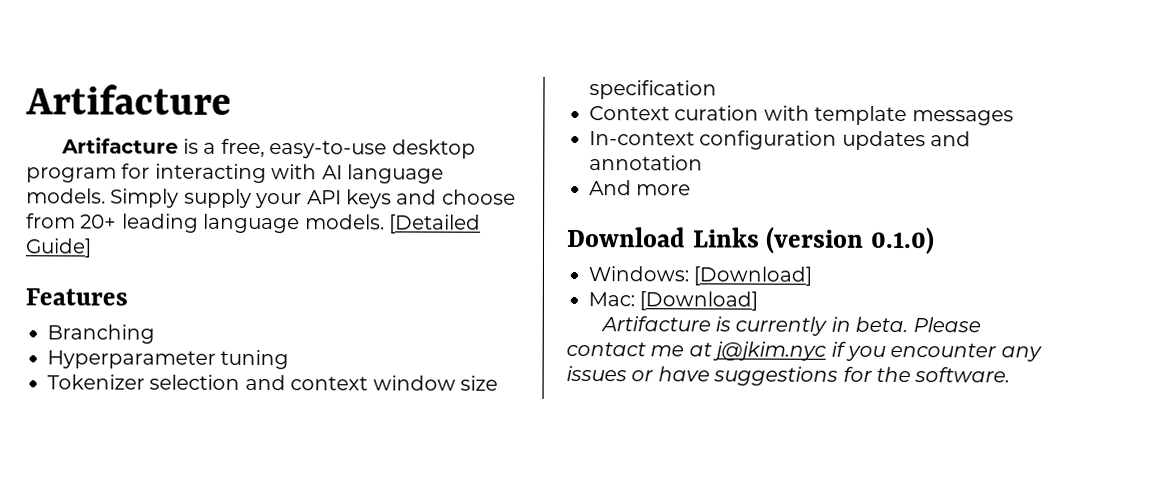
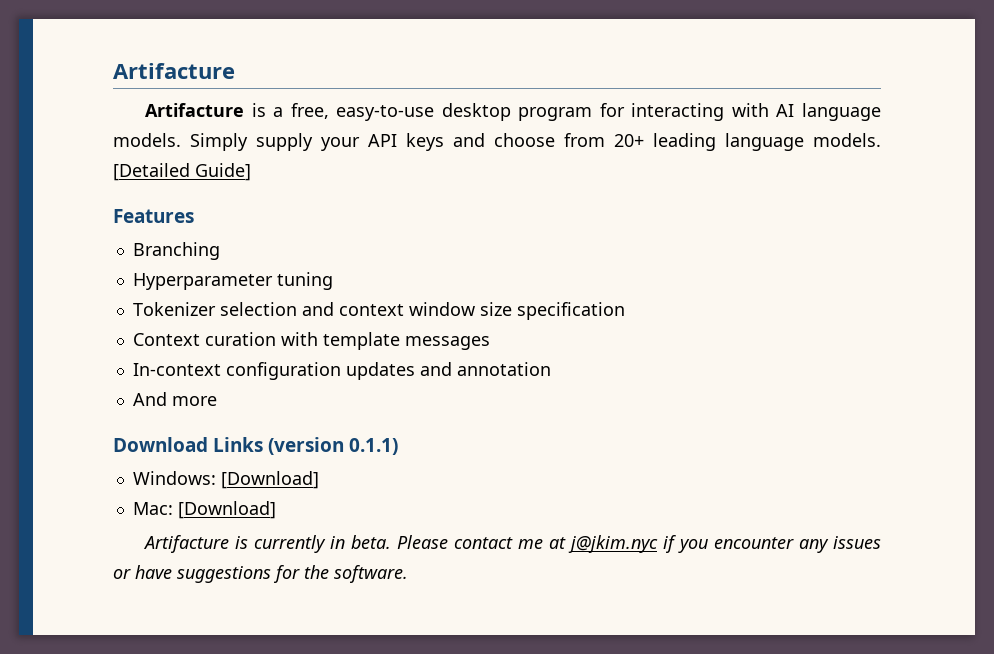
[870,226,936,255] 0.1.0) -> [349,438,399,455] 0.1.1)

